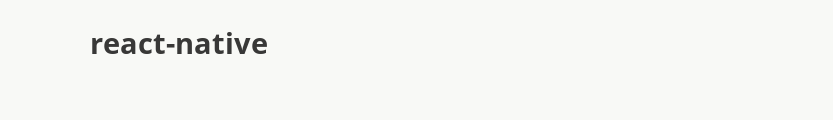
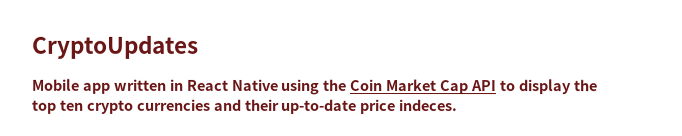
[90,32,268,54] react-native -> [32,34,199,59] [31,78,597,95] [31,98,458,115] CryptoUpdates // Mobile app written in React Native using the Coin Market Cap API to display the top ten crypto currencies and their up-to-date price indeces.

